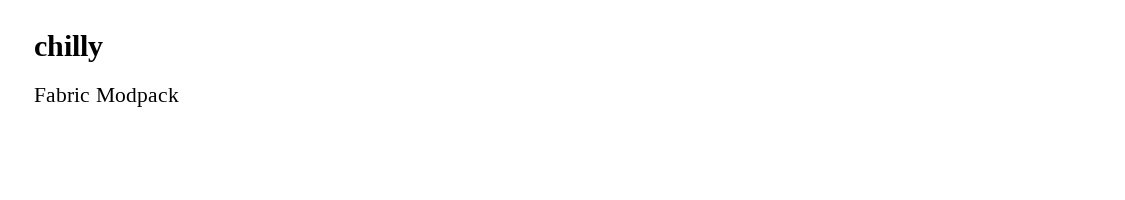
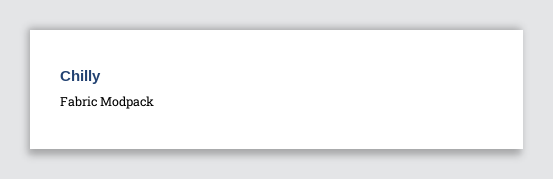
[34,35,103,62] chilly -> [60,70,101,84] Chilly

